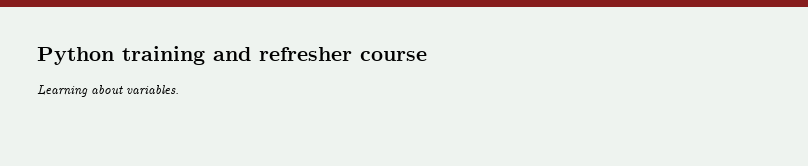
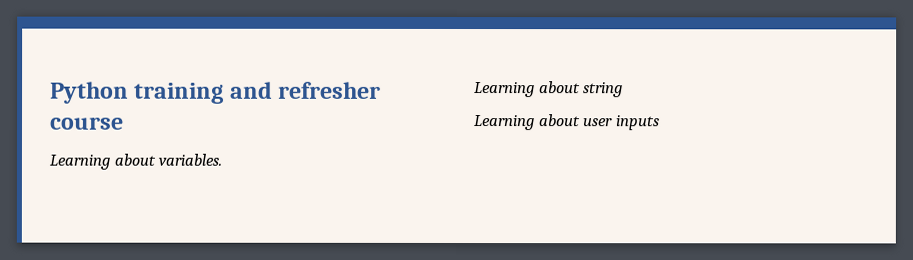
(179, 90) none -> [474,81,624,98] [473,114,660,131] // Learning about string // Learning about user inputs

